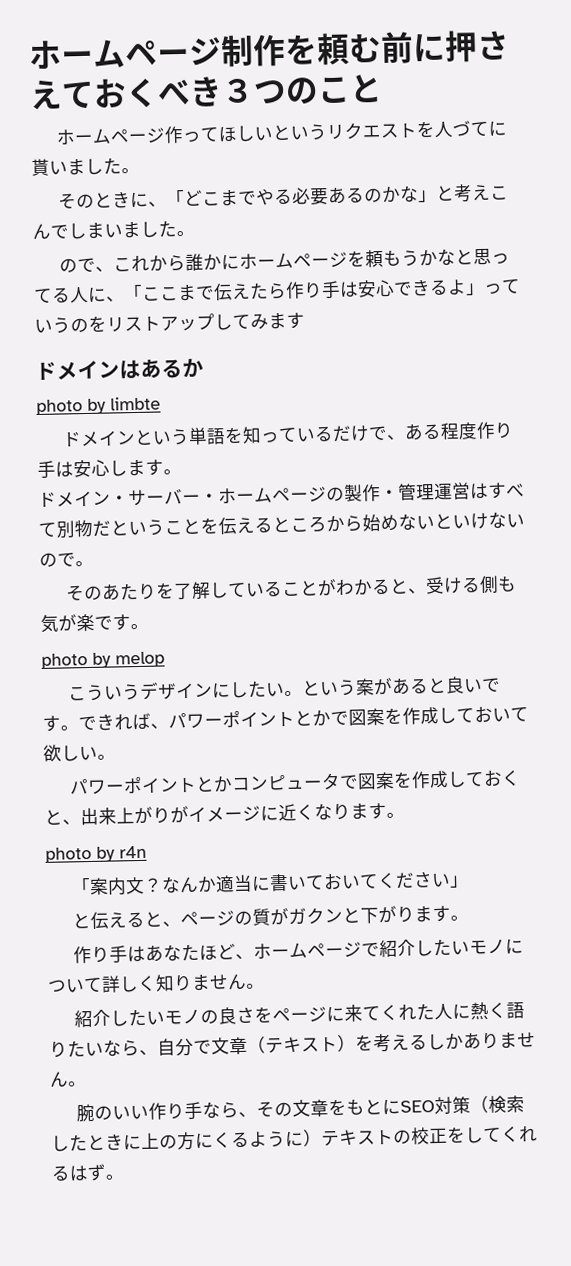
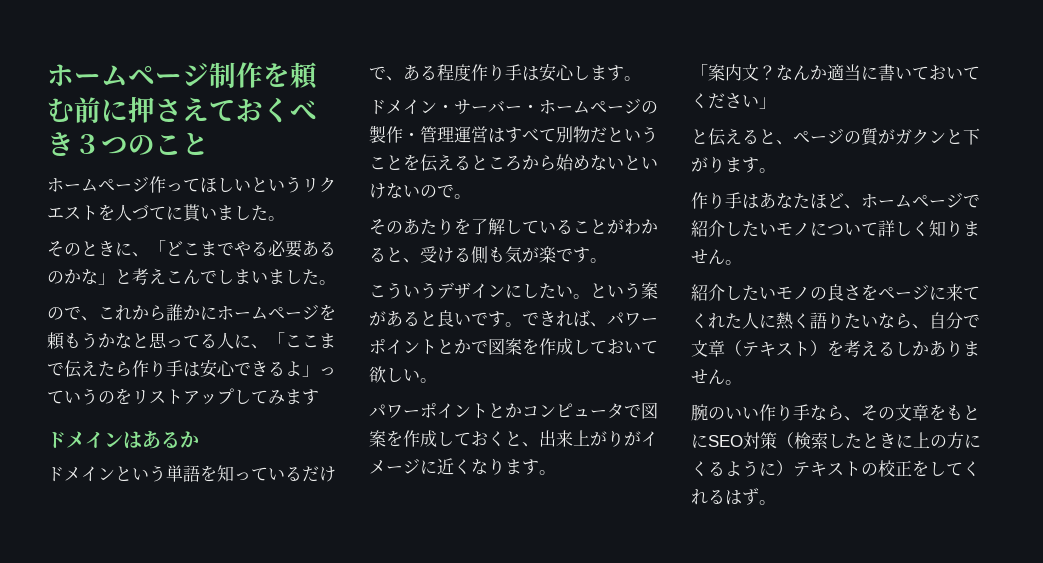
[36,396,161,415] // photo by limbte -> (199, 439) none
[41,651,165,669] // photo by melop -> (607, 260) none
[45,845,147,863] // photo by r4n -> (556, 472) none

